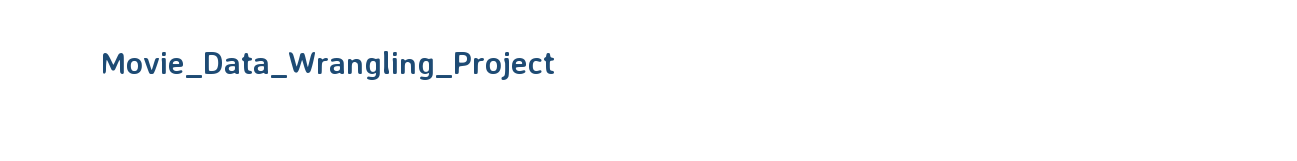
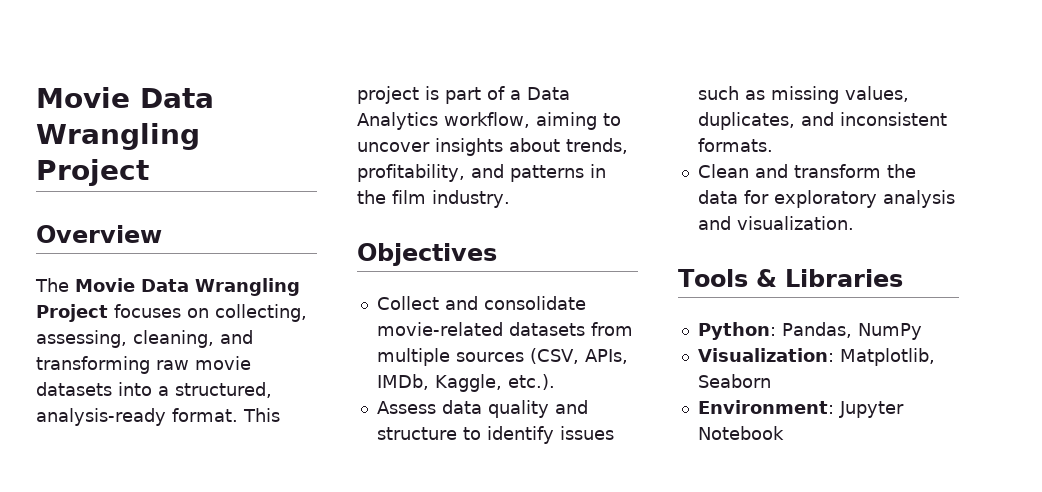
[100,51,555,80] Movie_Data_Wrangling_Project -> [36,87,214,108] [36,123,200,150] [36,159,149,186] [36,225,162,243] [35,278,300,296] [36,304,307,322] [36,330,253,348] [36,356,251,374] [36,382,272,398] [36,408,280,426] [357,86,570,104] [357,112,621,130] [357,138,628,156] [357,164,606,182] [357,190,510,208] [357,243,497,266] [376,296,586,310] [376,322,633,336] [376,348,628,366] [376,374,555,392] [376,400,588,418] [376,426,614,444] [697,86,909,104] [697,112,947,130] [697,138,773,152] [697,164,916,178] [697,190,955,208] [697,216,854,230] [678,269,903,287] [697,322,922,340] [697,348,935,366] [697,374,771,388] [697,400,904,418] [697,426,784,440] Movie Data Wrangling Project // Overview // The Movie Data Wrangling Project focuses on collecting, assessing, cleaning, and transforming raw movie datasets into a structured, analysis-ready format. This project is part of a Data Analytics workflow, aiming to uncover insights about trends, profitability, and patterns in the film industry. // Objectives // Collect and consolidate movie-related datasets from multiple sources (CSV, APIs, IMDb, Kaggle, etc.). // Assess data quality and structure to identify issues such as missing values, duplicates, and inconsistent formats. // Clean and transform the data for exploratory analysis and visualization. // Tools & Libraries // Python: Pandas, NumPy // Visualization: Matplotlib, Seaborn // Environment: Jupyter Notebook

